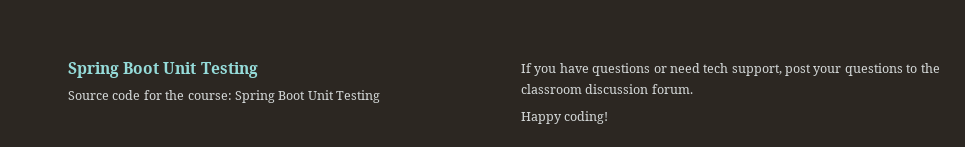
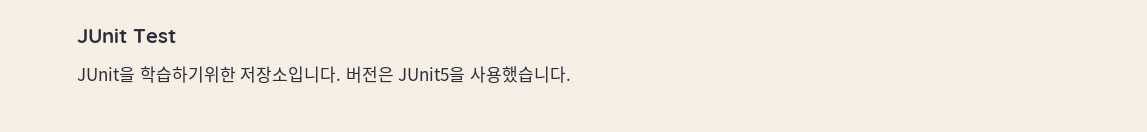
[68,62,258,78] [68,90,380,103] [521,63,940,76] [521,84,693,94] [521,111,609,124] Spring Boot Unit Testing // Source code for the course: Spring Boot Unit Testing // If you have questions or need tech support, post your questions to the classroom discussion forum. // Happy coding! -> [77,28,176,43] [77,66,571,83] JUnit Test // JUnit을 학습하기위한 저장소입니다. 버전은 JUnit5을 사용했습니다.

